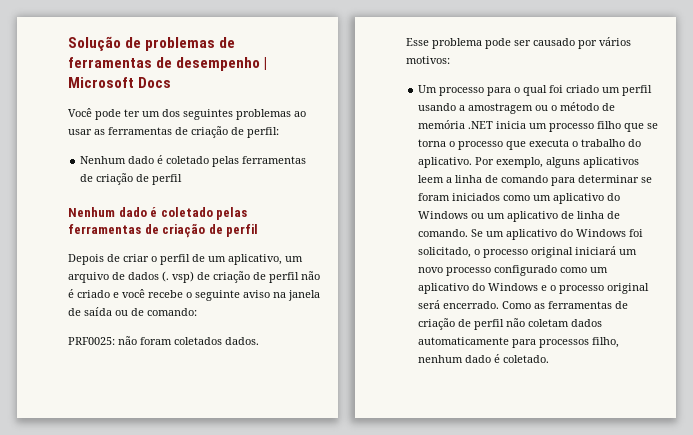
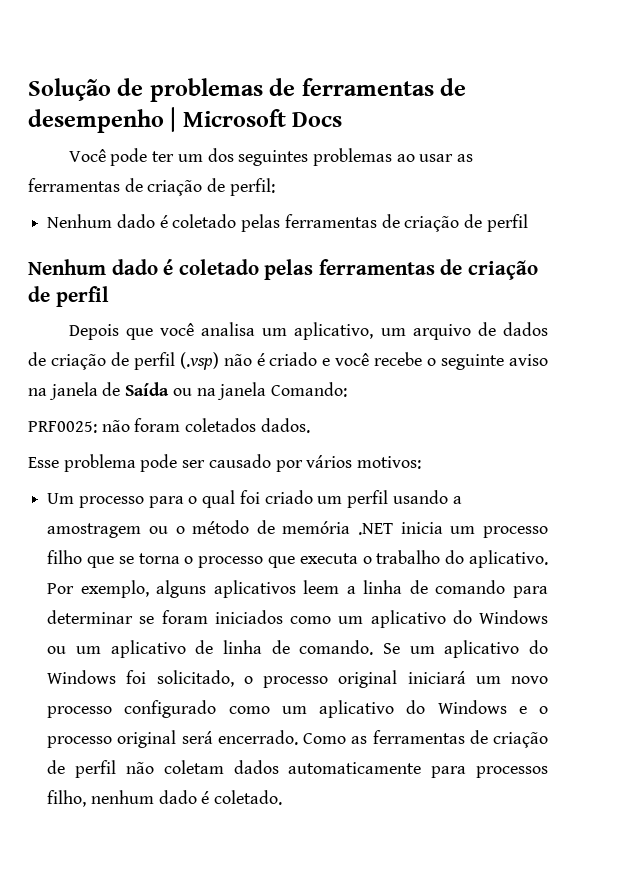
[107,254,205,265] de criar o perfil de -> [125,322,256,340] que você analisa
[162,271,299,283] (. vsp) de criação de perfil -> [28,352,219,370] de criação de perfil (.vsp)
[84,307,197,316] saída ou de comando: -> [125,382,348,400] Saída ou na janela Comando:

